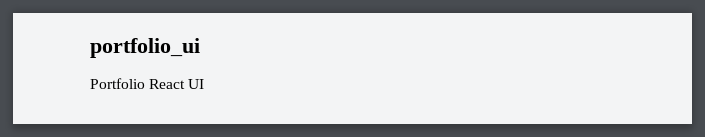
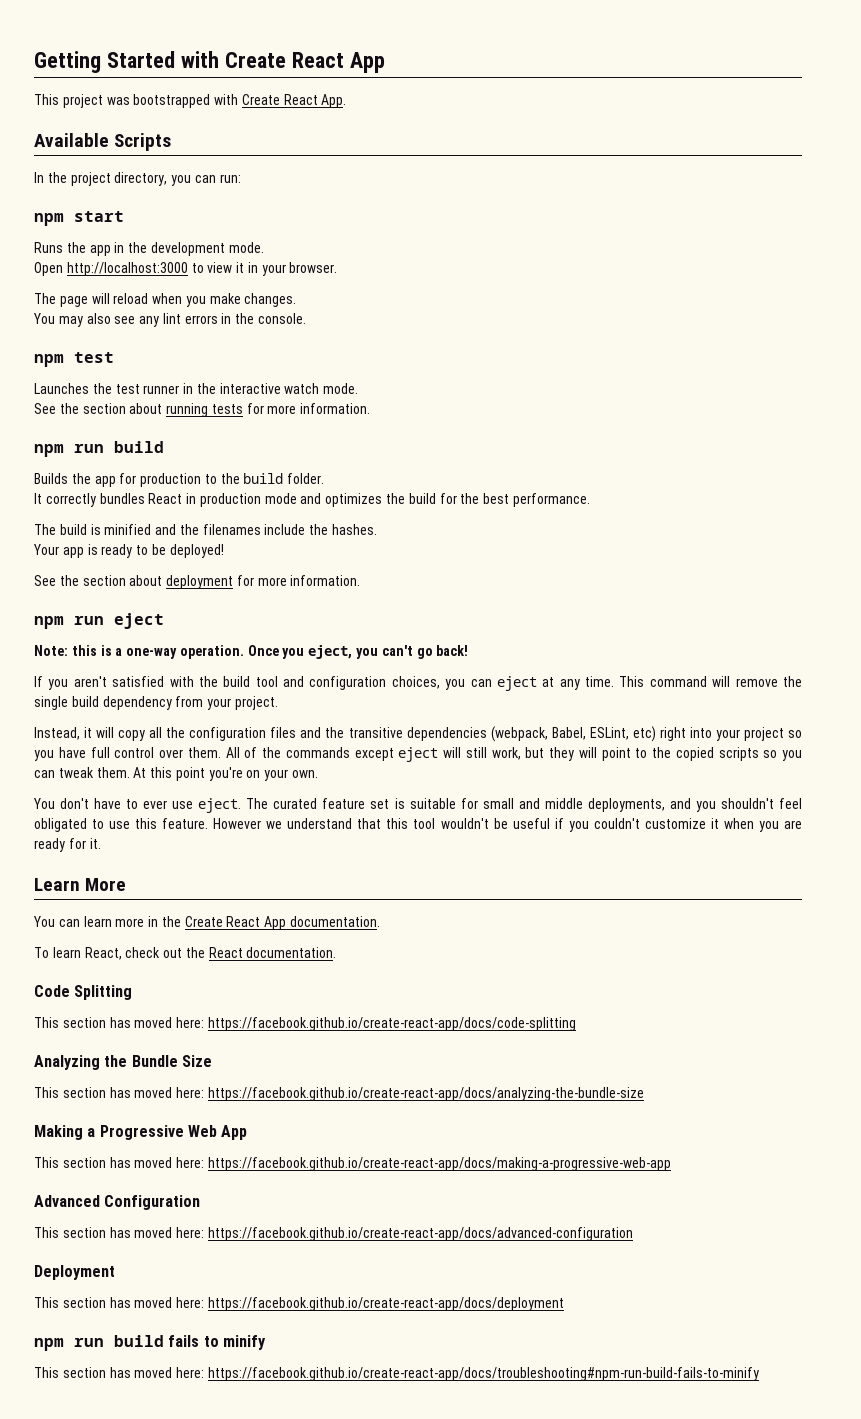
[90,38,200,58] [90,78,205,89] portfolio_ui // Portfolio React UI -> [34,51,385,73] [34,94,347,108] [34,133,172,151] [34,172,241,186] [34,211,124,226] [34,242,264,256] [34,262,338,276] [34,293,297,307] [33,313,307,327] [34,352,114,367] [34,383,359,394] [34,403,371,417] [34,441,164,457] [34,473,325,487] [34,493,590,507] [34,524,378,535] [33,544,224,558] [34,575,361,589] [34,613,164,629] [34,645,469,659] [34,676,803,691] [34,696,278,710] [34,726,802,742] [34,747,802,762] [34,767,319,781] [33,798,802,813] [34,818,802,832] [34,838,101,852] [34,878,127,891] [33,916,381,930] [34,947,337,960] [34,985,133,1000] [34,1017,576,1031] [34,1055,212,1070] [34,1087,644,1101] [34,1125,248,1140] [34,1157,671,1171] [34,1195,201,1210] [34,1227,633,1241] [34,1265,115,1280] [34,1297,564,1311] [34,1335,266,1351] [34,1367,759,1381] Getting Started with Create React App // This project was bootstrapped with Create React App. // Available Scripts // In the project directory, you can run: // npm start // Runs the app in the development mode. // Open http://localhost:3000 to view it in your browser. // The page will reload when you make changes. // You may also see any lint errors in the console. // npm test // Launches the test runner in the interactive watch mode. // See the section about running tests for more information. // npm run build // Builds the app for production to the build folder. // It correctly bundles React in production mode and optimizes the build for the best performance. // The build is minified and the filenames include the hashes. // Your app is ready to be deployed! // See the section about deployment for more information. // npm run eject // Note: this is a one-way operation. Once you eject, you can't go back! // If you aren't satisfied with the build tool and configuration choices, you can eject at any time. This command will remove the single build dependency from your project. // Instead, it will copy all the configuration files and the transitive dependencies (webpack, Babel, ESLint, etc) right into your project so you have full control over them. All of the commands except eject will still work, but they will point to the copied scripts so you can tweak them. At this point you're on your own. // You don't have to ever use eject. The curated feature set is suitable for small and middle deployments, and you shouldn't feel obligated to use this feature. However we understand that this tool wouldn't be useful if you couldn't customize it when you are ready for it. // Learn More // You can learn more in the Create React App documentation. // To learn React, check out the React documentation. // Code Splitting // This section has moved here: https://facebook.github.io/create-react-app/docs/code-splitting // Analyzing the Bundle Size // This section has moved here: https://facebook.github.io/create-react-app/docs/analyzing-the-bundle-size // Making a Progressive Web App // This section has moved here: https://facebook.github.io/create-react-app/docs/making-a-progressive-web-app // Advanced Configuration // This section has moved here: https://facebook.github.io/create-react-app/docs/advanced-configuration // Deployment // This section has moved here: https://facebook.github.io/create-react-app/docs/deployment // npm run build fails to minify // This section has moved here: https://facebook.github.io/create-react-app/docs/troubleshooting#npm-run-build-fails-to-minify

